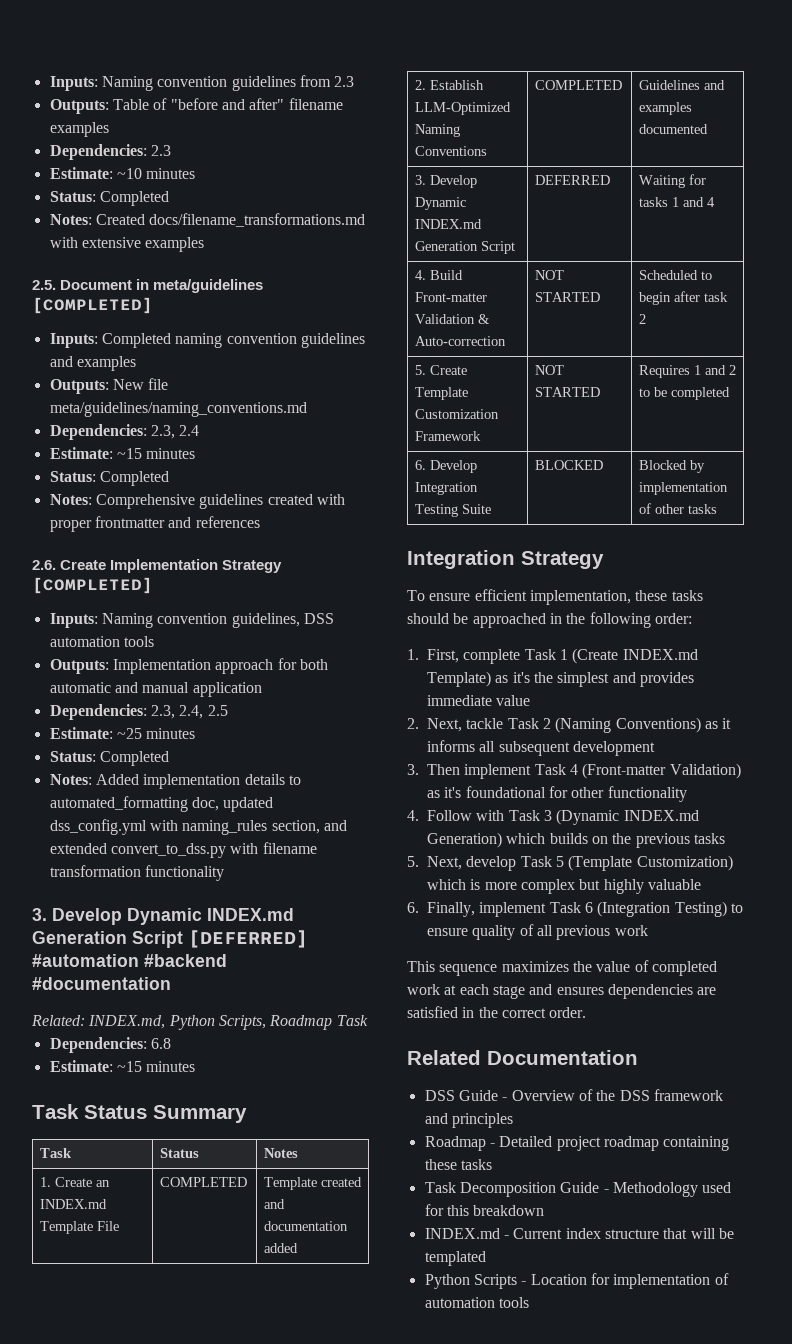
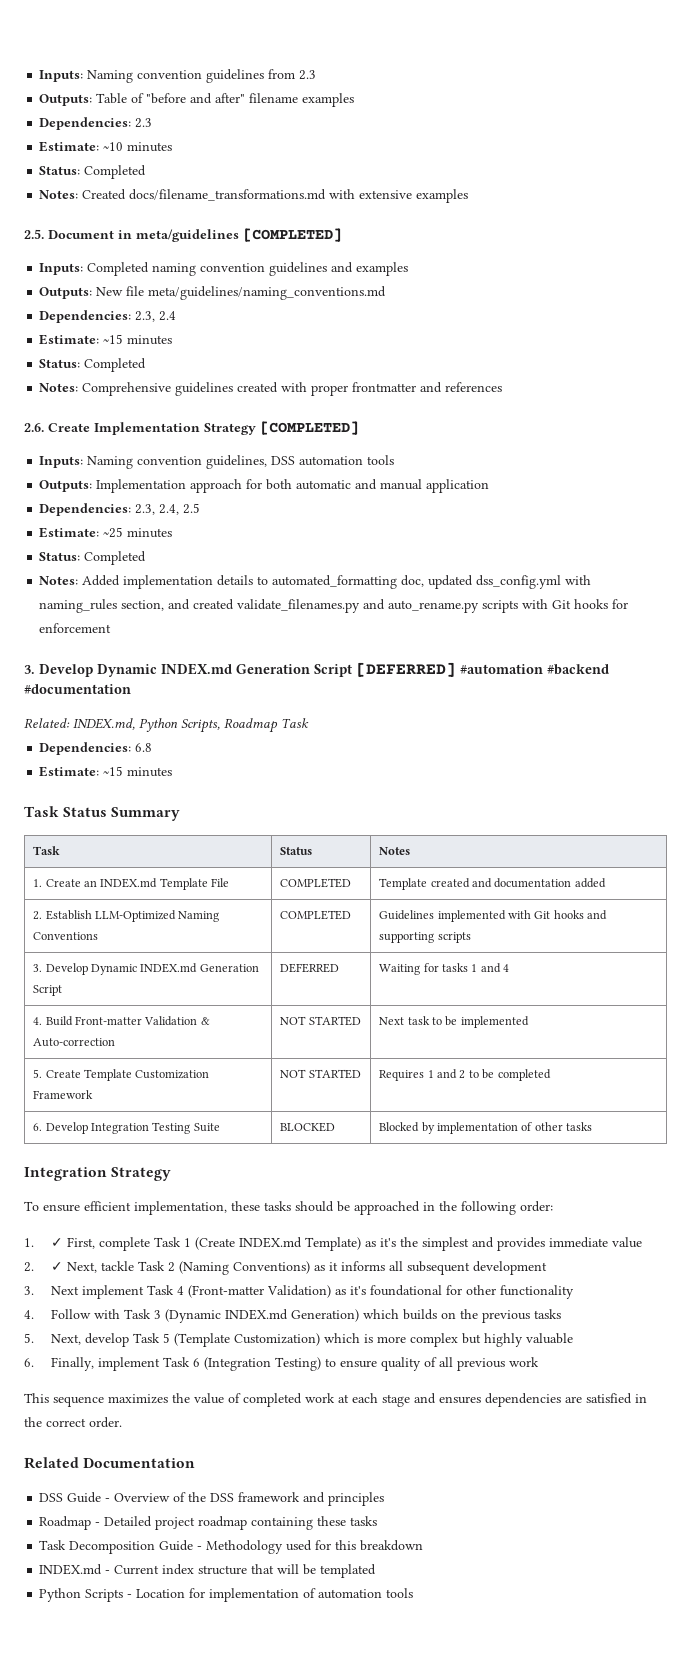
[49,842,317,858] [49,865,224,881] extended convert_to_dss.py with filename transformation functionality -> [193,599,629,613] [39,623,112,633] created validate_filenames.py and auto_rename.py scripts with Git hooks for enforcement
[703,80,725,90] [638,102,692,115] [638,124,708,134] and examples documented -> [437,910,608,922] [379,932,471,943] implemented with Git hooks and supporting scripts
[638,270,712,280] [638,291,728,305] [638,314,646,324] Scheduled to begin after task 2 -> [379,1016,529,1028] Next task to be implemented
(419, 654) none -> [51,1238,64,1247] ✓
(419, 723) none -> [51,1262,64,1271] ✓
[427,764,460,775] Then -> [51,1286,80,1295] Next

